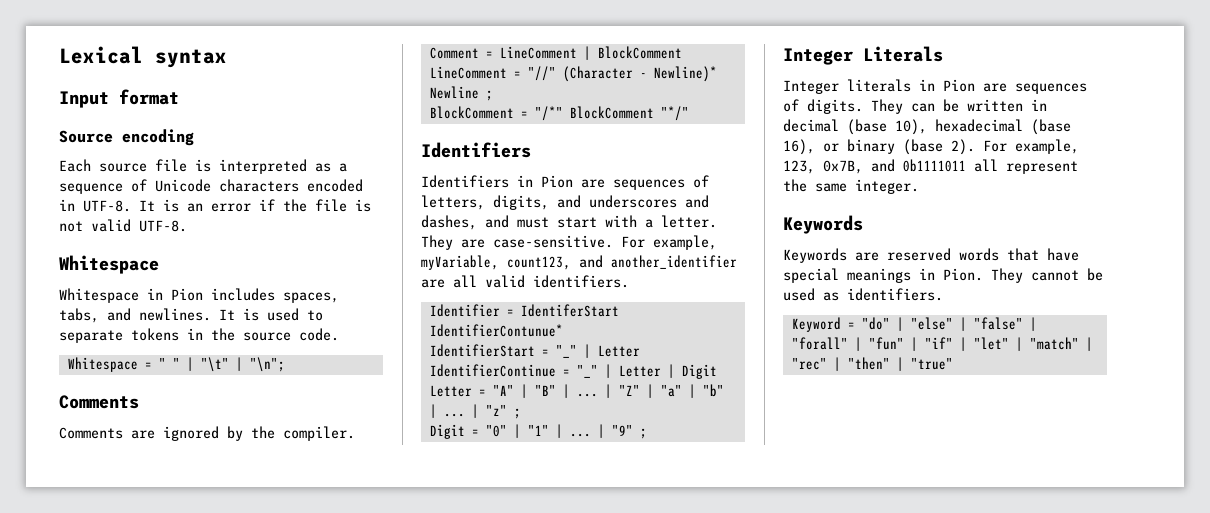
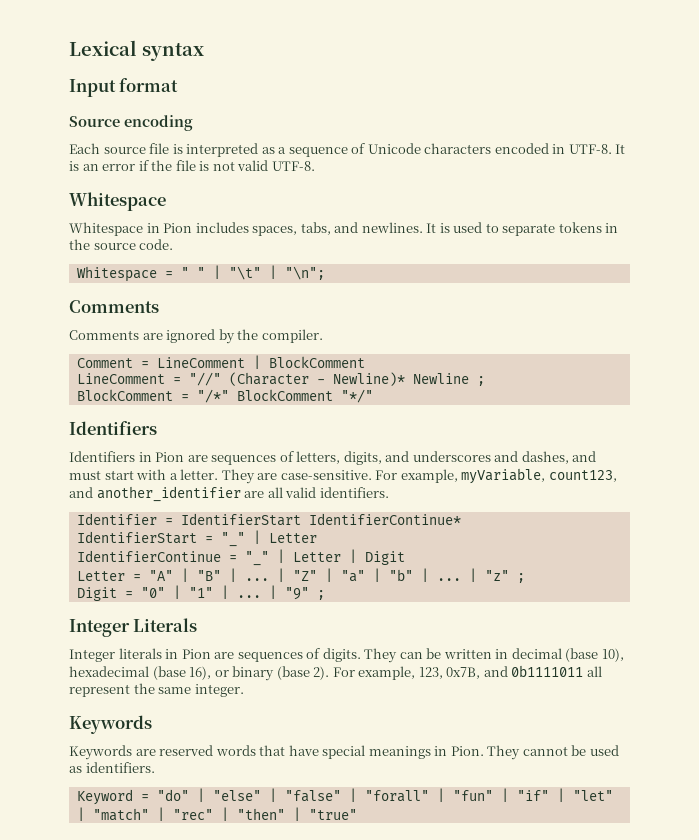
[520,304,619,317] [429,324,563,337] IdentiferStart IdentifierContunue* -> [180,513,461,526] IdentifierStart IdentifierContinue*

